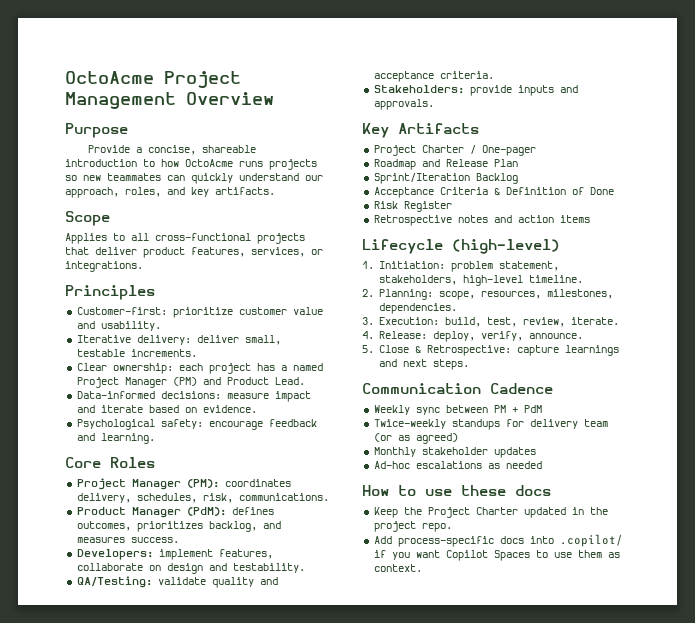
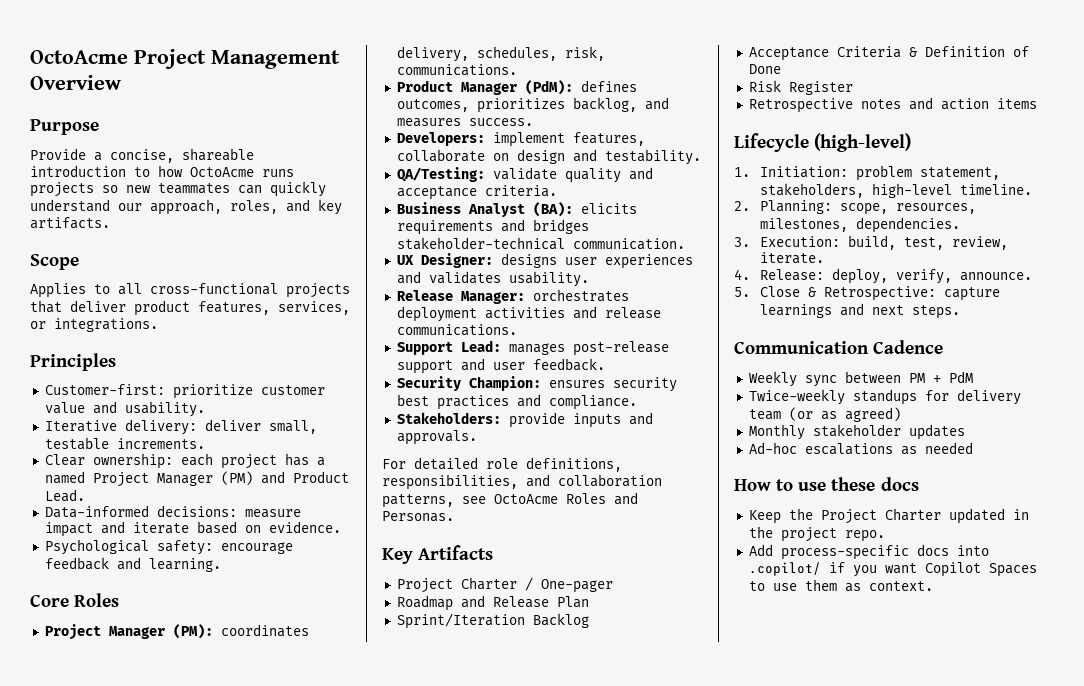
(494, 75) none -> [396,202,637,217] [396,219,589,235] [396,237,685,250] [396,253,693,269] [396,271,589,287] [396,289,629,304] [396,306,661,322] [396,324,517,336] [396,340,669,356] [396,358,605,374] [396,376,677,392] [396,394,637,410] // Business Analyst (BA): elicits requirements and bridges stakeholder-technical communication. // UX Designer: designs user experiences and validates usability. // Release Manager: orchestrates deployment activities and release communications. // Support Lead: manages post-release support and user feedback. // Security Champion: ensures security best practices and compliance.
(434, 104) none -> [382,457,622,472] [382,474,662,490] [382,492,638,508] [382,511,454,522] // For detailed role definitions, responsibilities, and collaboration patterns, see OctoAcme Roles and Personas.

